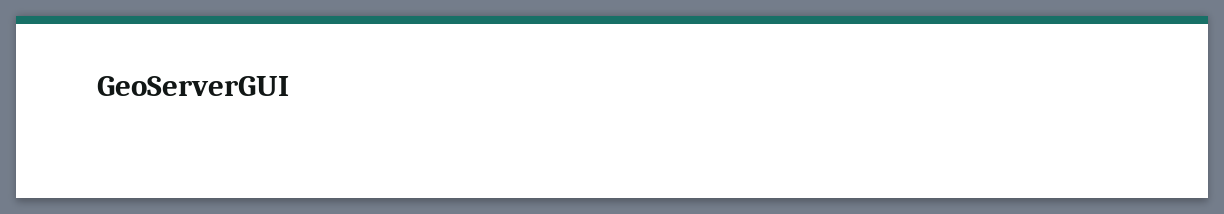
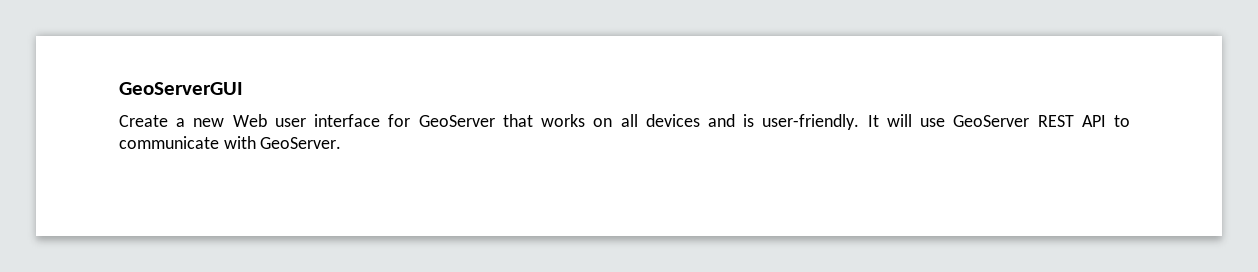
(289, 86) none -> [119,114,1131,130] [119,136,342,149] // Create a new Web user interface for GeoServer that works on all devices and is user-friendly. It will use GeoServer REST API to communicate with GeoServer.

